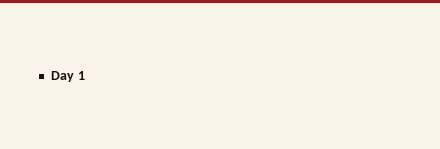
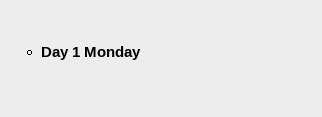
(86, 75) none -> [83,46,141,60] Monday

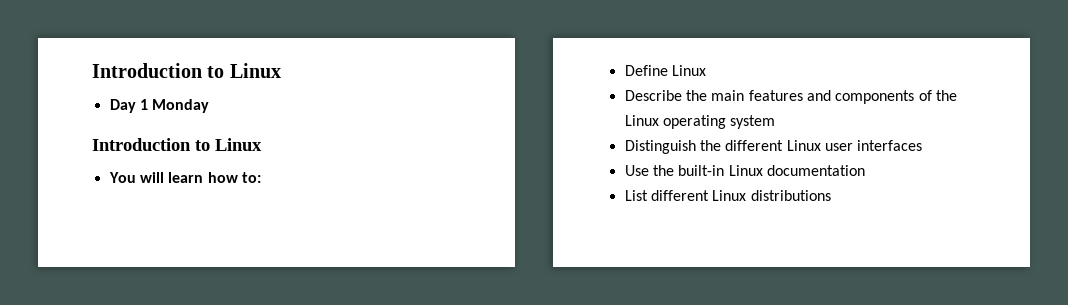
(40, 53) none -> [92,63,281,78] Introduction to Linux //
(141, 53) none -> [92,138,262,151] [108,172,261,183] [624,65,706,76] [624,90,957,104] [624,115,776,129] [624,140,923,154] [624,165,865,176] [624,190,831,201] // Introduction to Linux // You will learn how to: // Define Linux // Describe the main features and components of the Linux operating system // Distinguish the different Linux user interfaces // Use the built-in Linux documentation // List different Linux distributions

